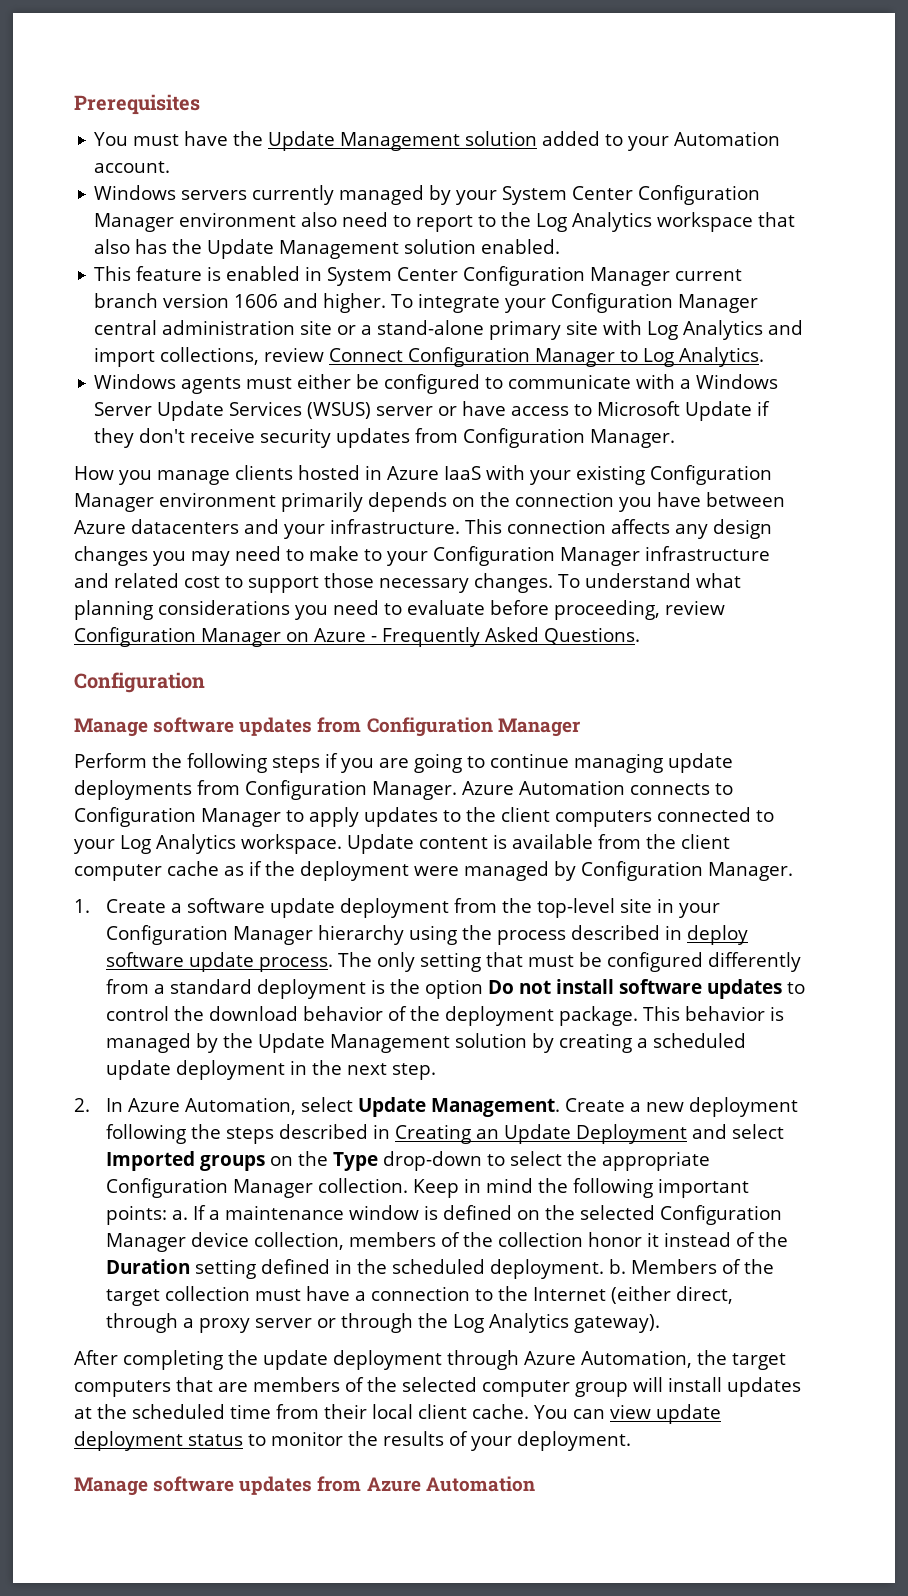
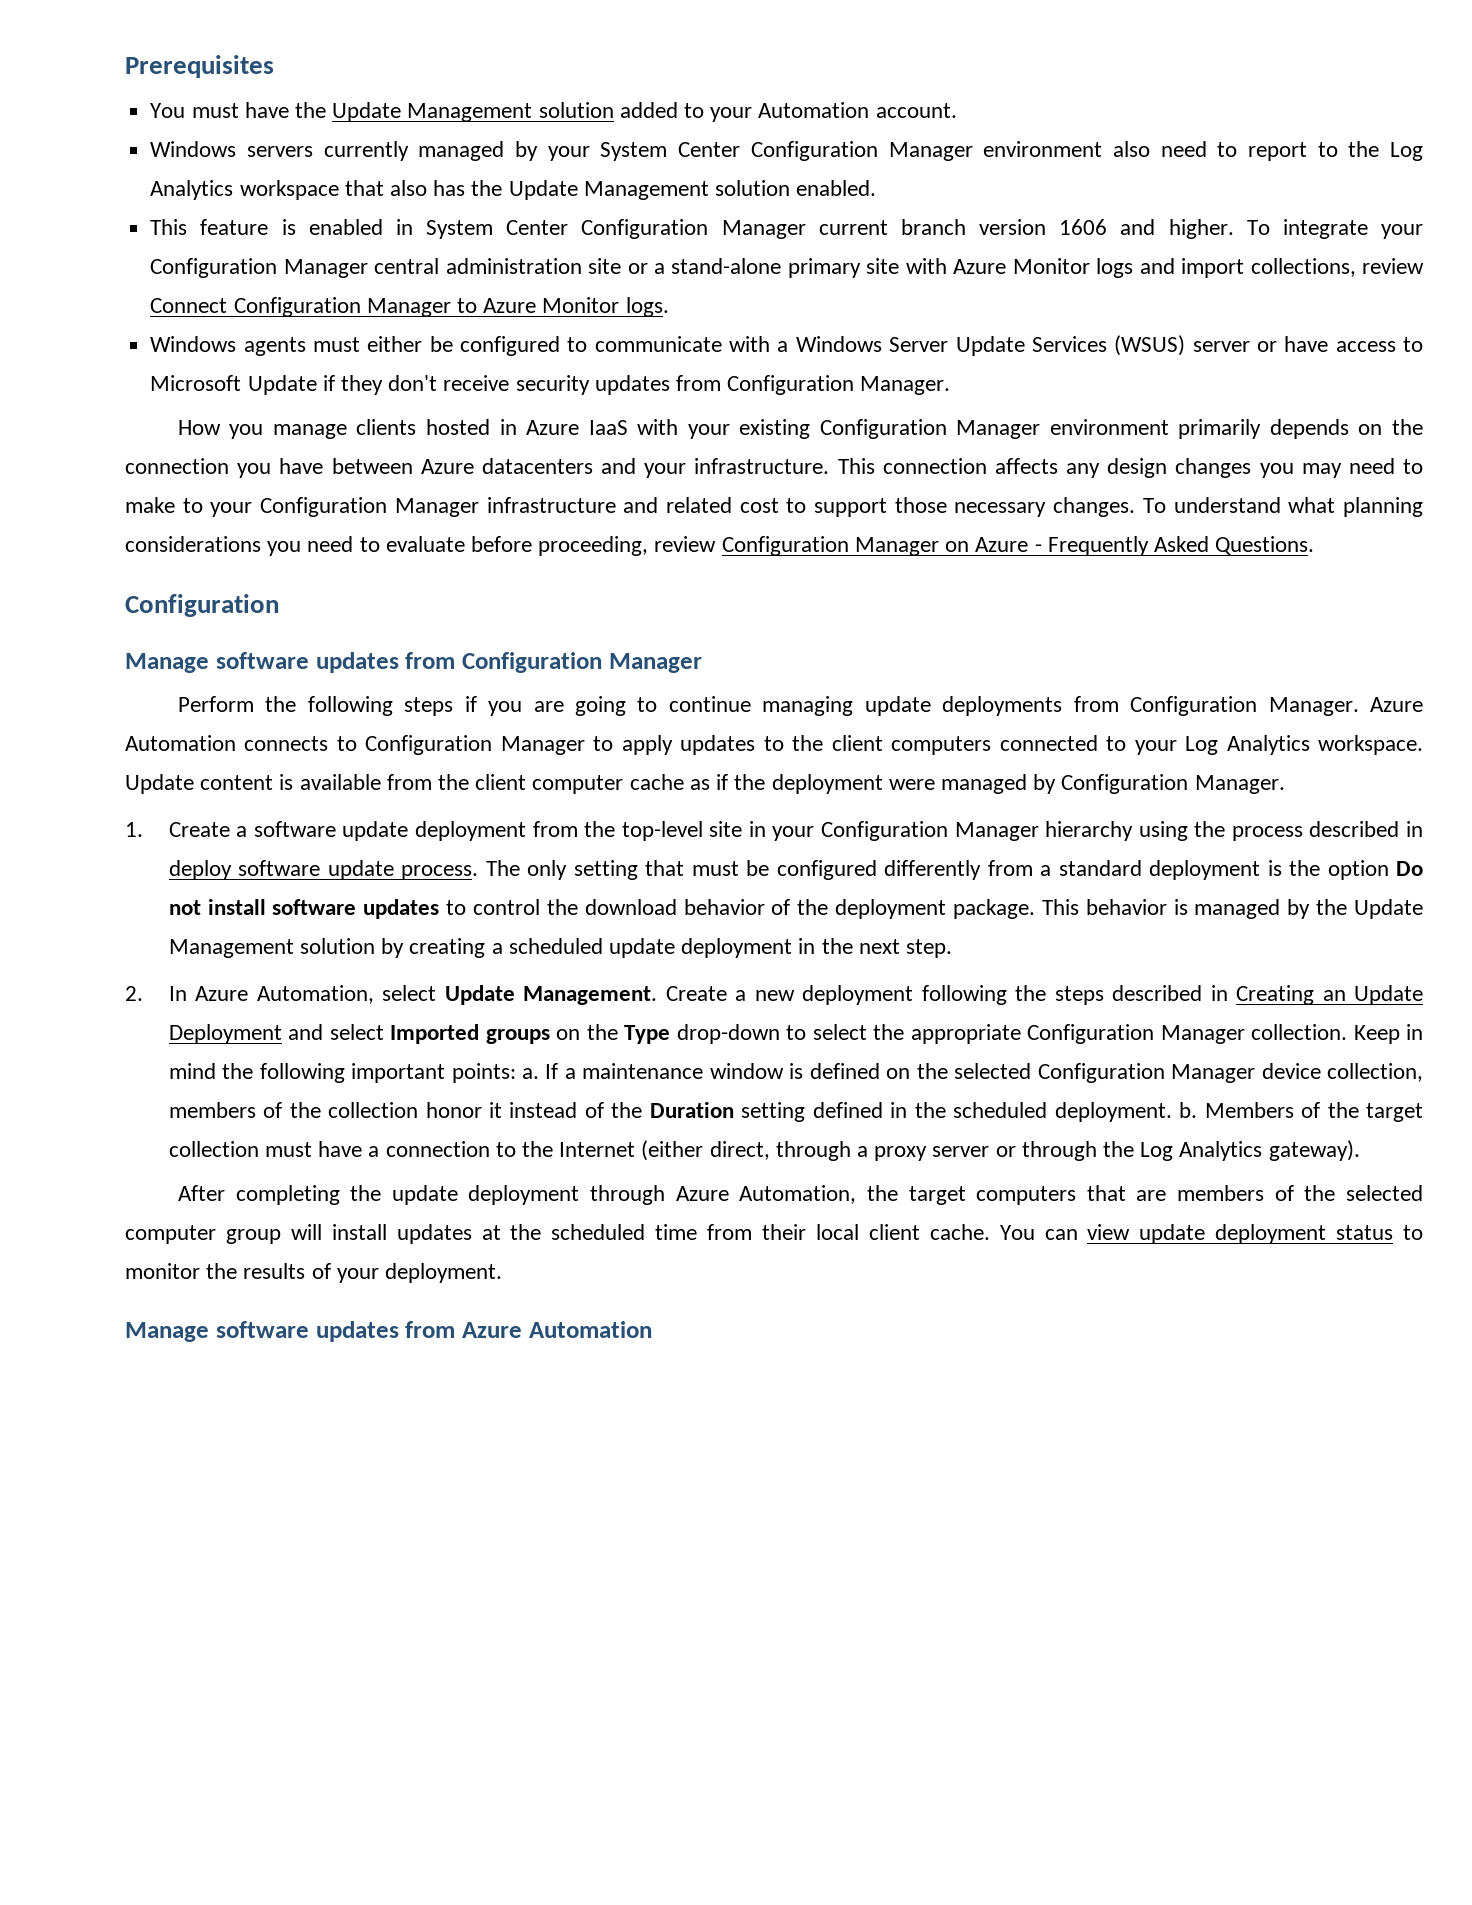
[647,320,764,340] Log Analytics -> [953,258,1134,278] Azure Monitor logs
[643,347,765,367] Log Analytics. -> [483,297,669,317] Azure Monitor logs.

